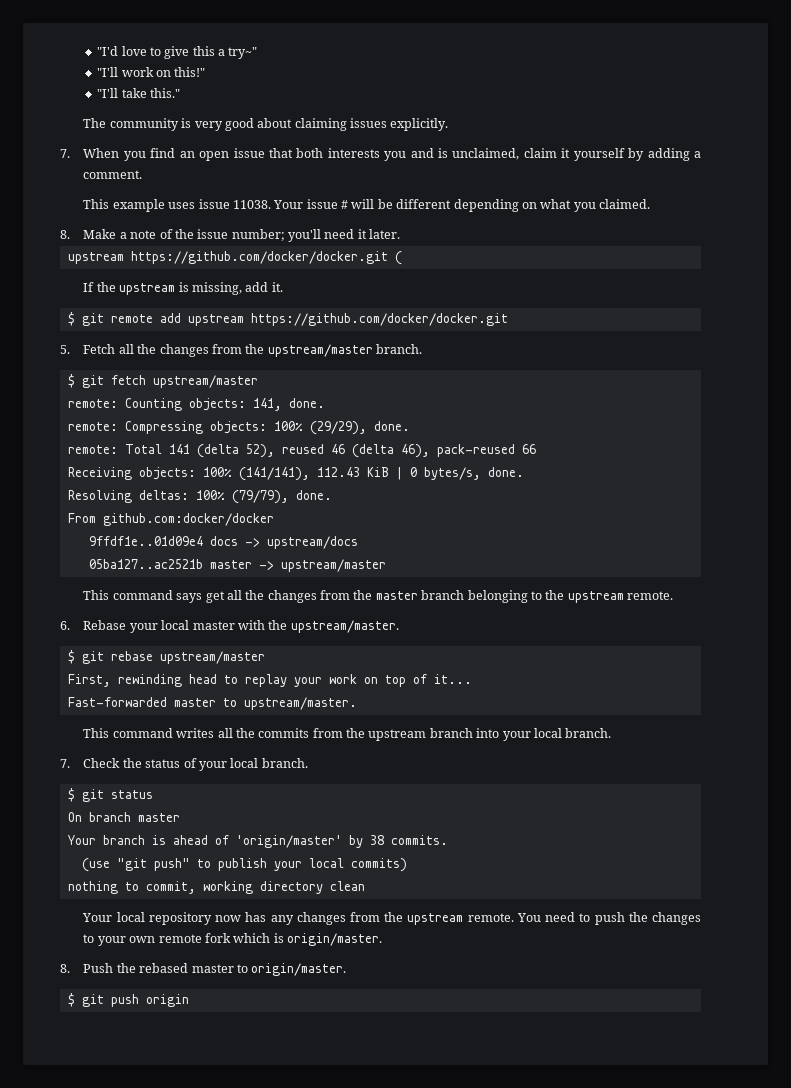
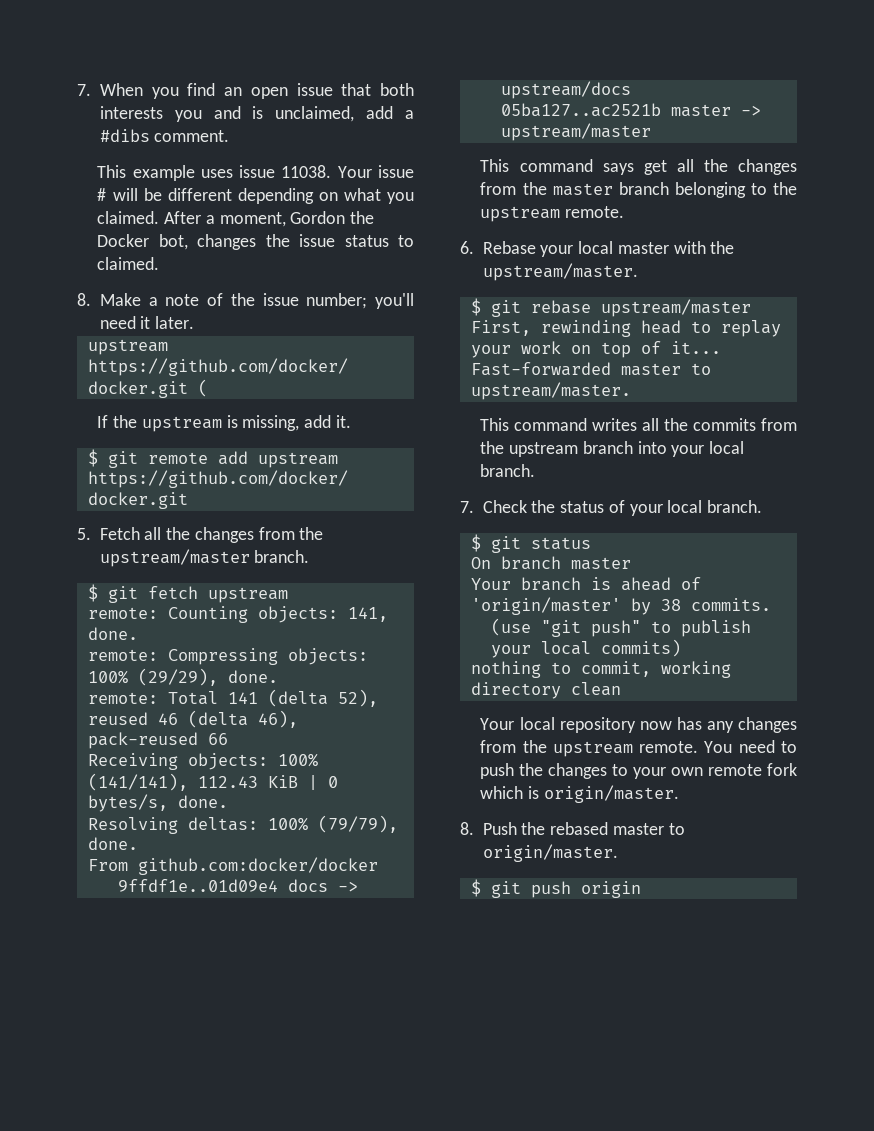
[97,46,258,59] [97,67,206,77] [97,88,180,98] [83,118,449,131] "I'd love to give this a try~" // "I'll work on this!" // "I'll take this." // The community is very good about claiming issues explicitly. // -> (77, 90) none
[523,148,702,161] claim it yourself by adding a -> [366,106,414,119] [99,129,150,142] add a #dibs
(651, 204) none -> [164,211,375,227] [97,234,414,250] [97,257,160,270] After a moment, Gordon the Docker bot, changes the issue status to claimed.
[152,375,258,388] upstream/master -> [207,587,288,603] upstream

